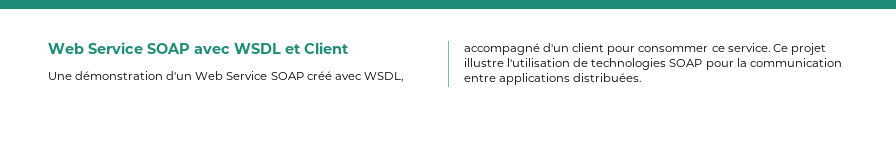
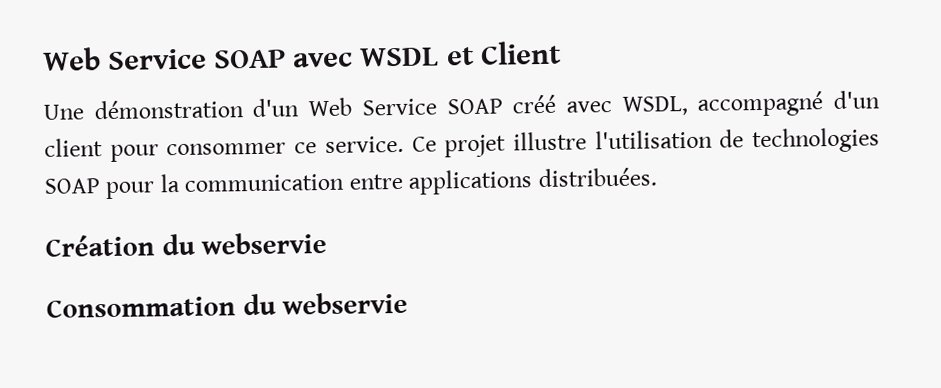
(642, 77) none -> [45,231,328,257] [46,291,409,318] // Création du webservie // Consommation du webservie

